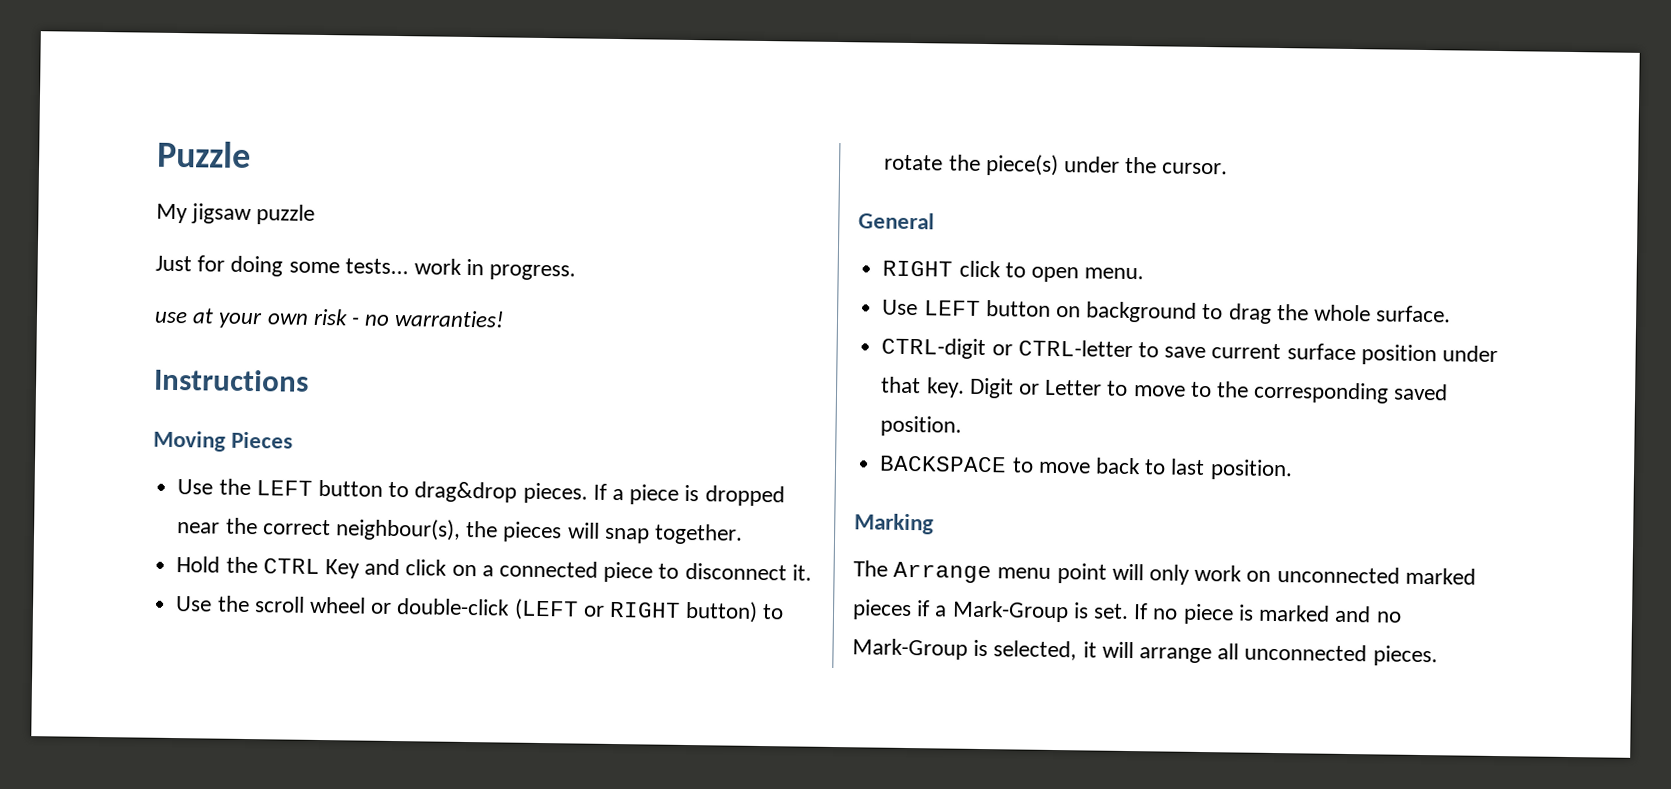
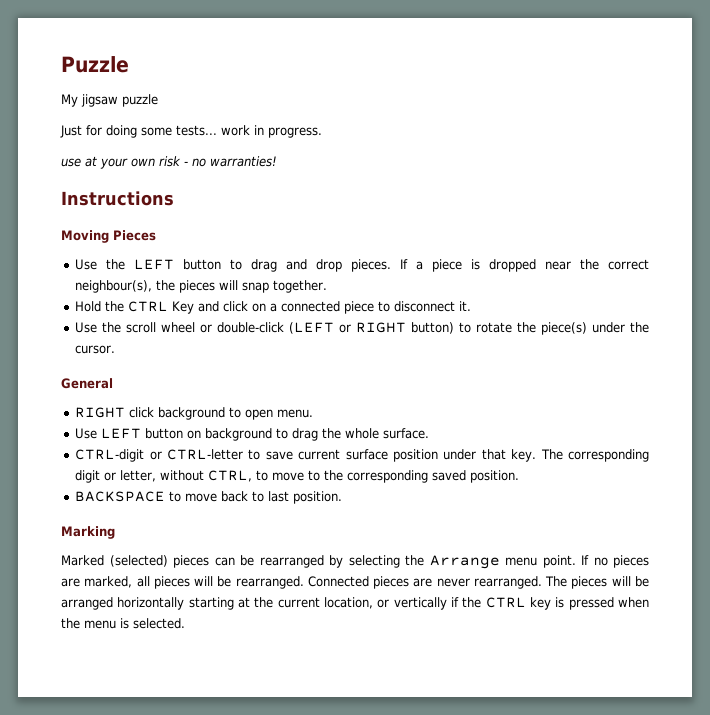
[414,481,518,503] drag&drop -> [251,259,343,272] drag and drop
(1001, 269) none -> [158,407,226,420] background
[968,377,1103,399] Digit or Letter -> [540,449,650,462] [75,470,253,483] The corresponding digit or letter, without CTRL,
[853,560,1476,585] [852,599,1402,625] [852,638,1438,667] The Arrange menu point will only work on unconnected marked pieces if a Mark-Group is set. If no piece is marked and no Mark-Group is selected, it will arrange all unconnected pieces. -> [61,555,649,569] [61,576,649,589] [61,597,649,610] [61,618,185,629] Marked (selected) pieces can be rearranged by selecting the Arrange menu point. If no pieces are marked, all pieces will be rearranged. Connected pieces are never rearranged. The pieces will be arranged horizontally starting at the current location, or vertically if the CTRL key is pressed when the menu is selected.

